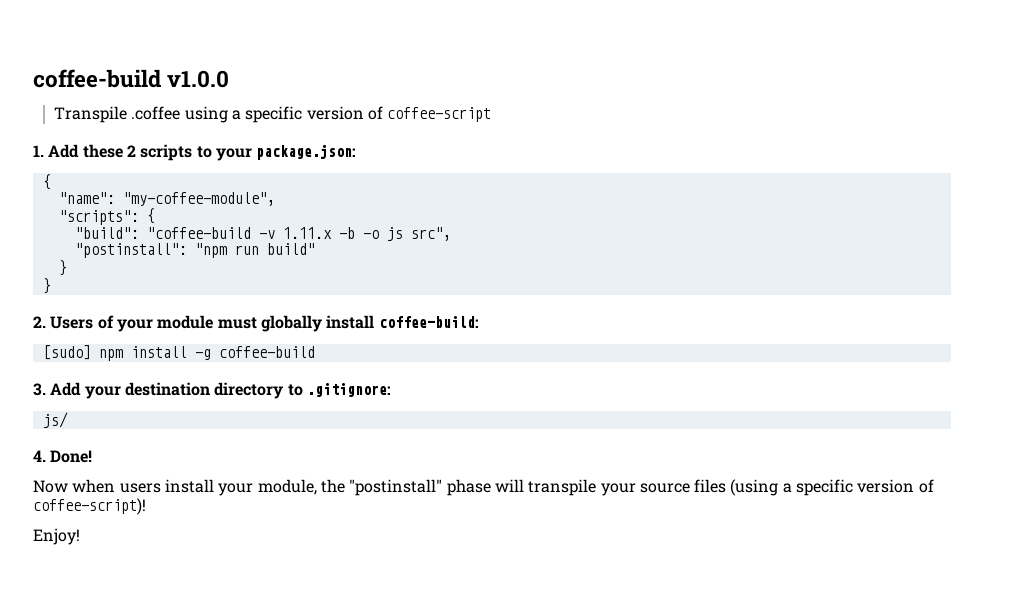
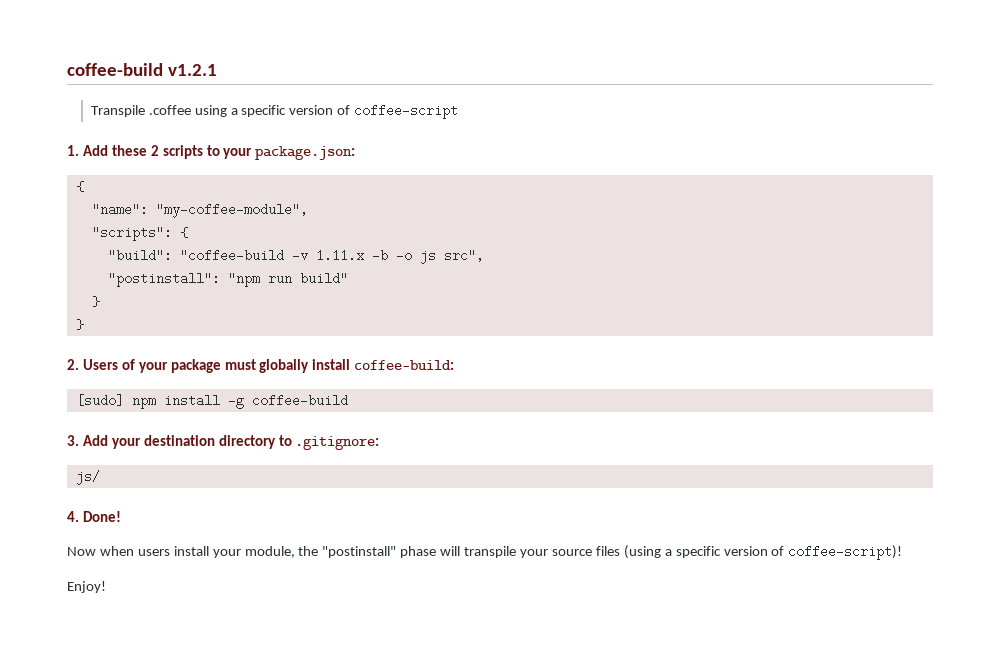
[33,69,230,88] coffee-build v1.0.0 -> [67,63,217,76] coffee-build v1.2.1
[157,315,214,329] module -> [170,359,221,373] package

